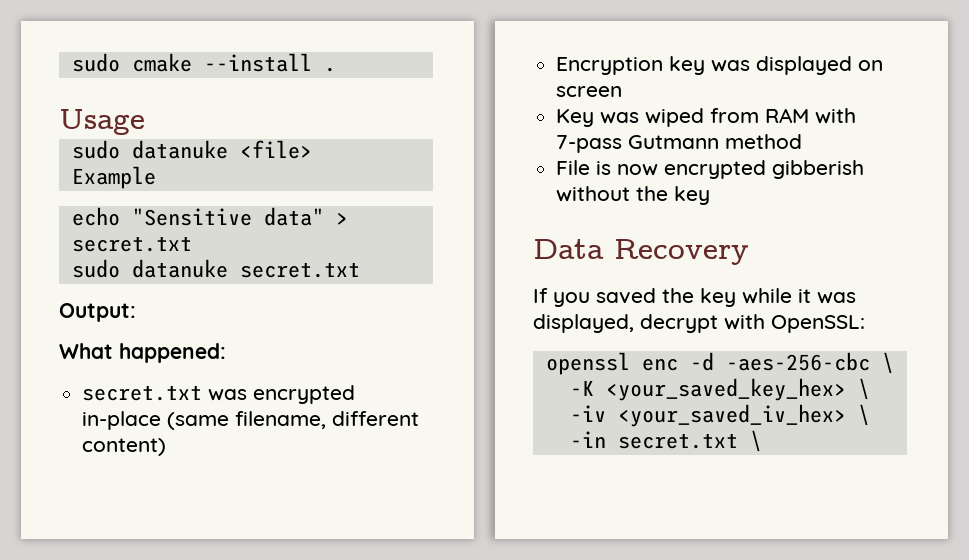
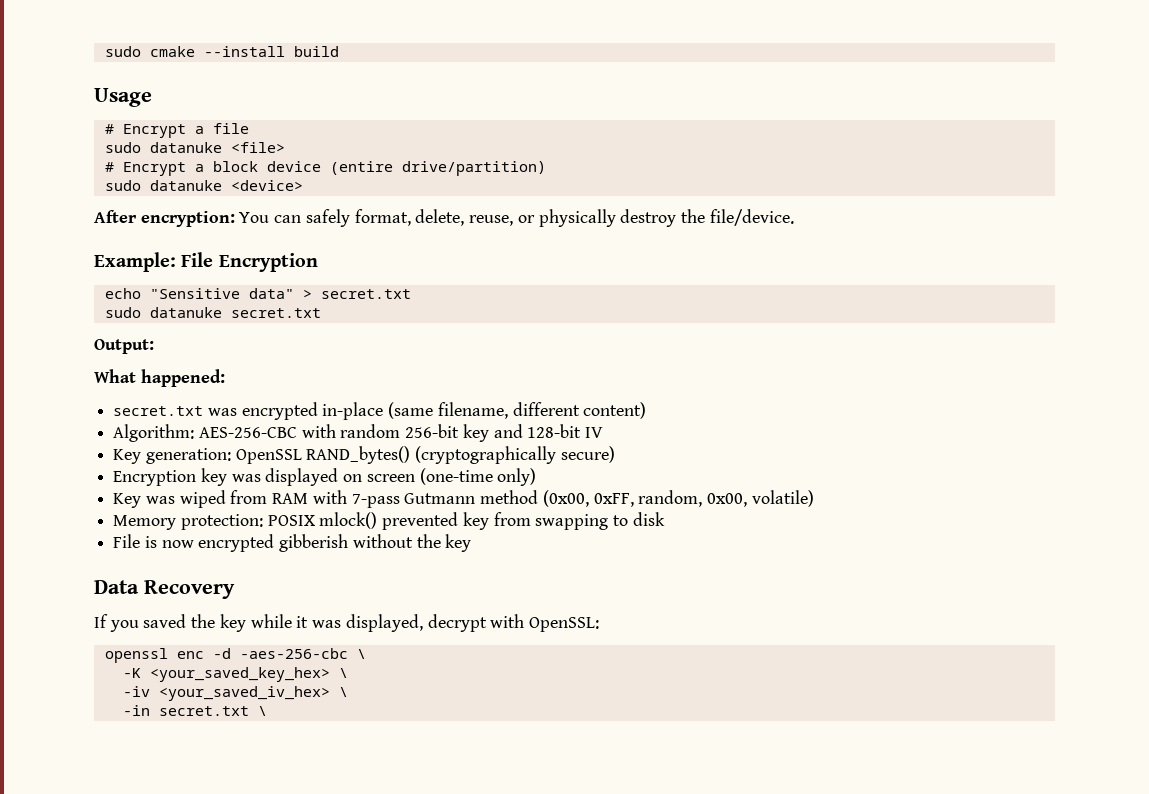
[323,67,336,72] . -> [293,46,339,57] build
(145, 122) none -> [104,123,249,138] // # Encrypt a file
[71,166,156,189] Example -> [104,161,546,176] [104,180,303,191] [94,209,794,227] [94,252,318,272] # Encrypt a block device (entire drive/partition) // sudo datanuke <device> // After encryption: You can safely format, delete, reuse, or physically destroy the file/device. // Example: File Encryption
(167, 447) none -> [113,424,604,442] [113,446,615,464] // Algorithm: AES-256-CBC with random 256-bit key and 128-bit IV // Key generation: OpenSSL RAND_bytes() (cryptographically secure)
(623, 91) none -> [419,468,537,486] (one-time only)
(803, 141) none -> [542,490,814,507] [113,512,665,530] (0x00, 0xFF, random, 0x00, volatile) // Memory protection: POSIX mlock() prevented key from swapping to disk

